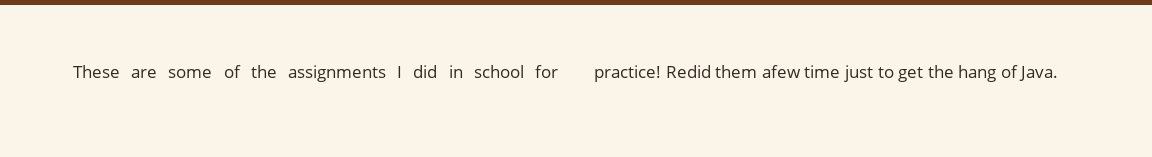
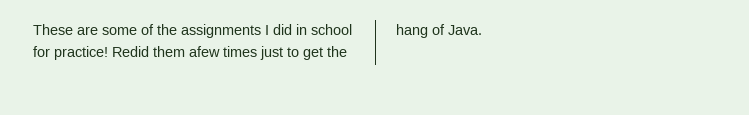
[804,65,841,78] time -> [223,46,257,57] times

